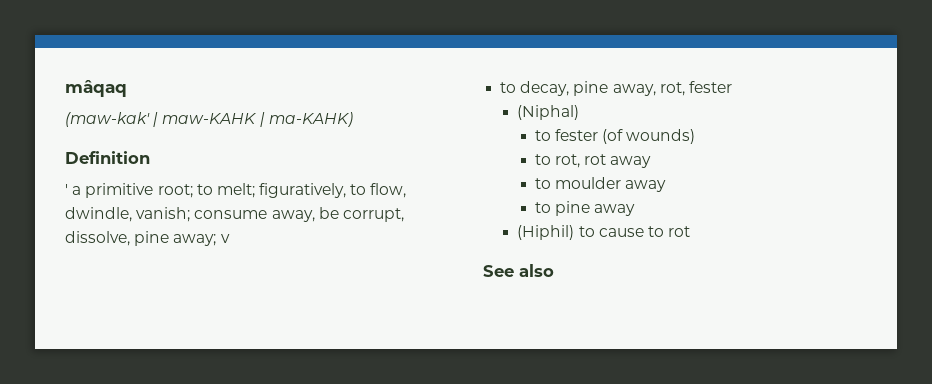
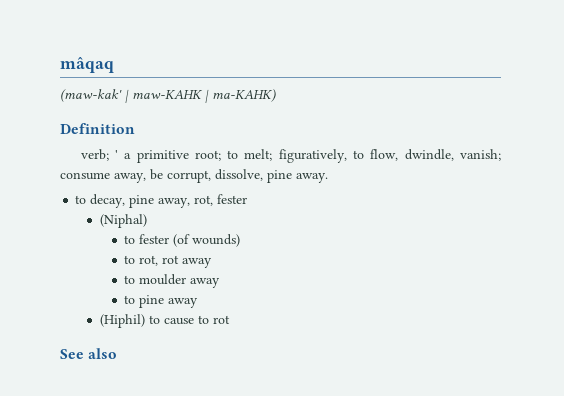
(150, 157) none -> [80,149,109,161] verb;
[173,234,230,246] away; v -> [296,173,328,183] away.

